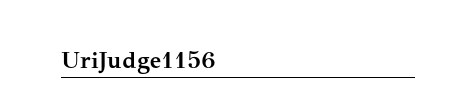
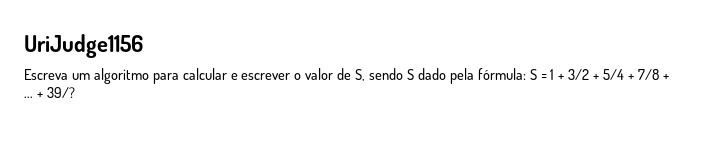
(216, 62) none -> [24,68,669,84] [24,87,75,98] // Escreva um algoritmo para calcular e escrever o valor de S, sendo S dado pela fórmula: S = 1 + 3/2 + 5/4 + 7/8 + ... + 39/?

